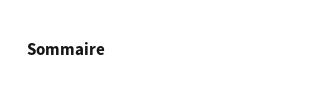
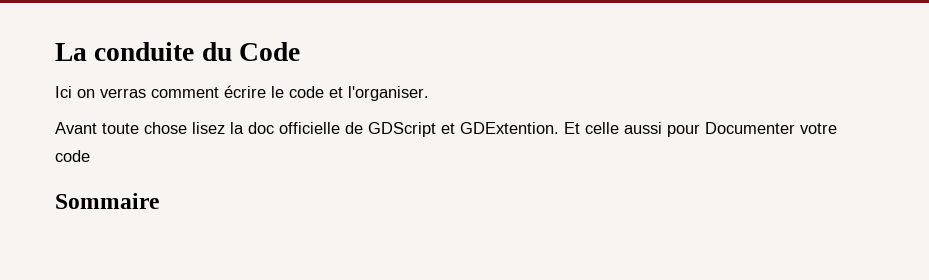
(27, 49) none -> [55,42,301,61] [55,85,429,101] [55,122,837,137] [55,150,90,162] La conduite du Code // Ici on verras comment écrire le code et l'organiser. // Avant toute chose lisez la doc officielle de GDScript et GDExtention. Et celle aussi pour Documenter votre code //

